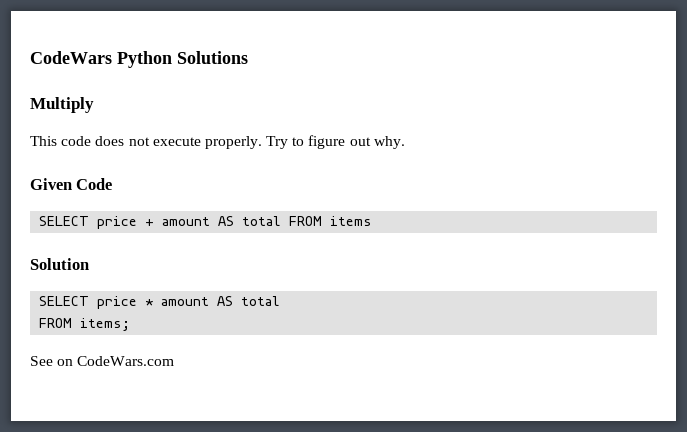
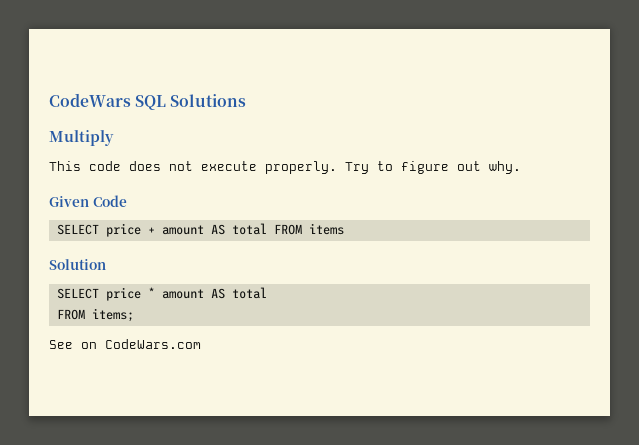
[117,51,172,68] Python -> [135,95,167,110] SQL

